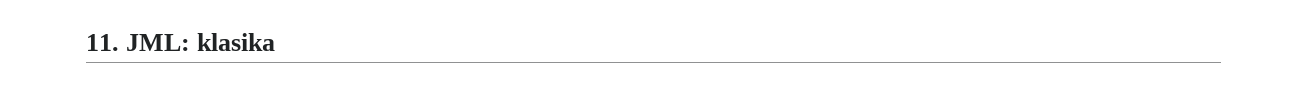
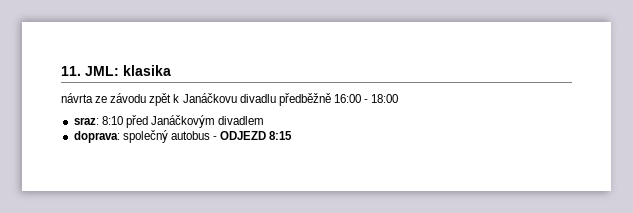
(276, 42) none -> [61,93,399,106] [73,115,265,128] [73,130,293,143] // návrta ze závodu zpět k Janáčkovu divadlu předběžně 16:00 - 18:00 // sraz: 8:10 před Janáčkovým divadlem // doprava: společný autobus - ODJEZD 8:15

